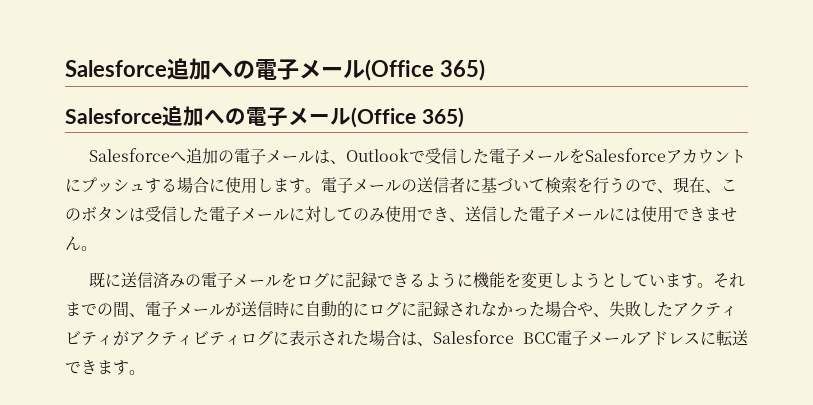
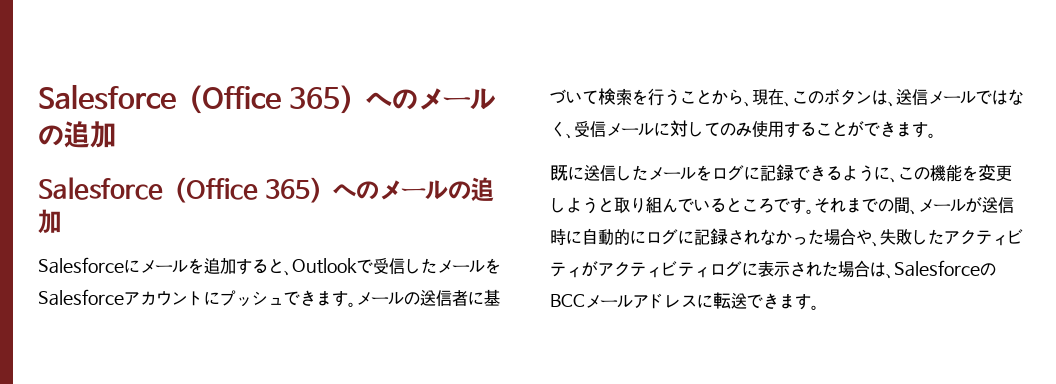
[65,58,485,81] [65,106,464,128] [89,148,331,164] Salesforce追加への電子メール(Office 365) // Salesforce追加への電子メール(Office 365) // Salesforceへ追加の電子メールは -> [38,84,496,114] [38,121,116,148] [38,177,494,203] [38,209,61,234] [38,257,284,275] Salesforce（Office 365）へのメールの追加 // Salesforce（Office 365）へのメールの追加 // Salesforceにメールを追加すると
[489,148,522,164] 電子 -> (437, 266) none
[145,177,353,194] する場合に使用します。電子 -> [284,290,356,307] できます。
[625,179,657,192] ので -> [680,89,744,105] ことから
[145,206,241,222] 受信した電子 -> [888,88,1024,107] [550,120,606,139] 、送信メールではなく、受信
[417,206,737,223] [65,236,81,250] でき、送信した電子メールには使用できません -> [784,121,928,138] することができます
[153,272,234,288] 済みの電子 -> [616,165,648,181] した
(474, 280) none -> [890,167,930,183] 、この
[617,273,682,288] していま -> [614,196,790,214] 取り組んでいるところで
[145,301,177,317] 電子 -> (918, 212) none
[523,330,588,346] BCC電子 -> [980,263,996,276] [550,294,585,307] のBCC

